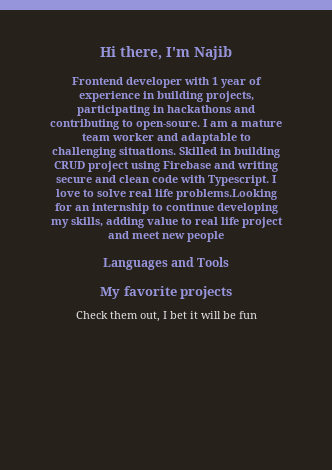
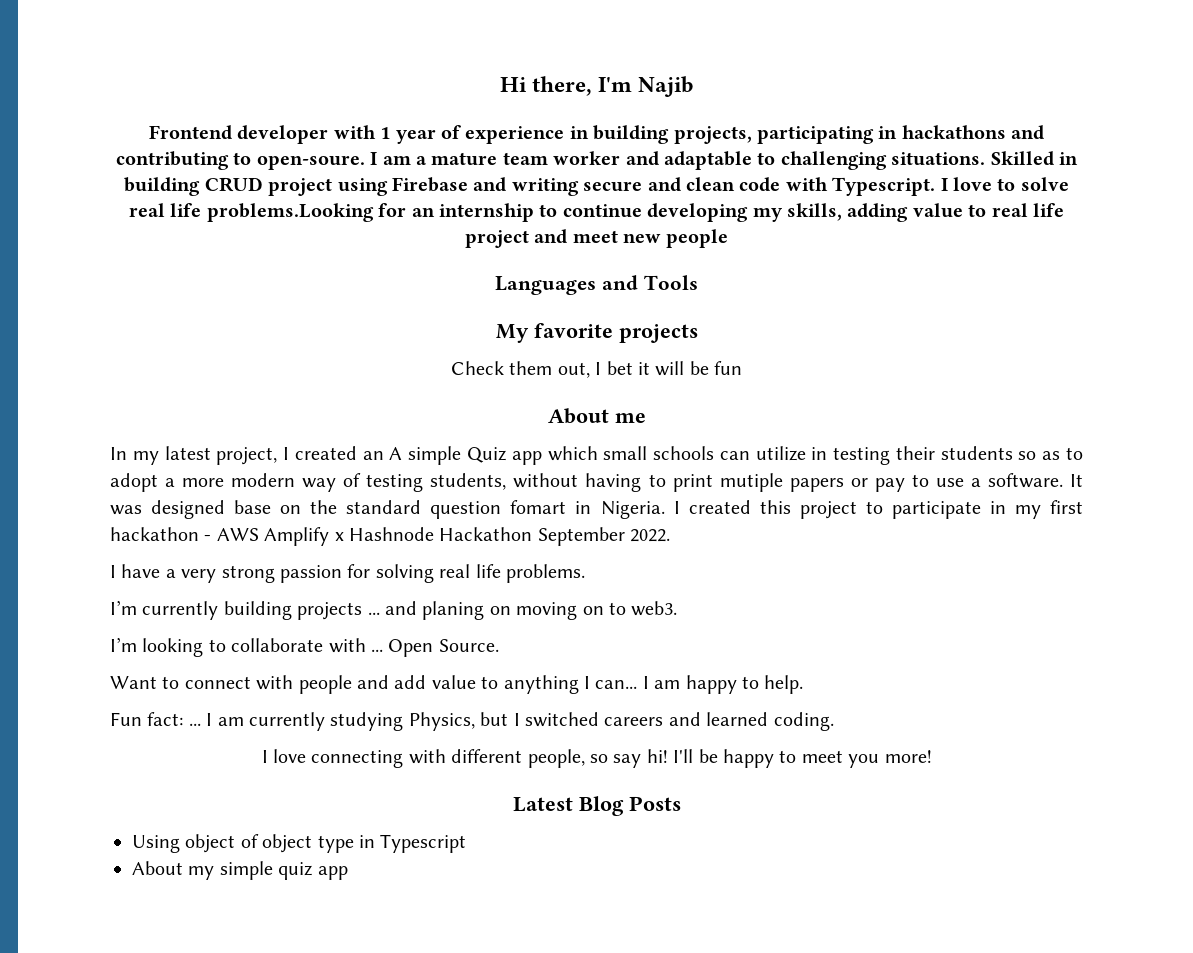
(257, 315) none -> [547,408,646,424] [110,446,1083,465] [110,473,1083,492] [110,500,1083,519] [110,527,671,546] [110,564,585,583] [110,600,678,620] [110,637,499,657] [110,675,804,694] [110,712,834,731] [261,749,932,768] [512,796,681,816] [132,834,467,853] [132,861,348,880] // About me // In my latest project, I created an A simple Quiz app which small schools can utilize in testing their students so as to adopt a more modern way of testing students, without having to print mutiple papers or pay to use a software. It was designed base on the standard question fomart in Nigeria. I created this project to participate in my first hackathon - AWS Amplify x Hashnode Hackathon September 2022. // I have a very strong passion for solving real life problems. // I’m currently building projects ... and planing on moving on to web3. // I’m looking to collaborate with ... Open Source. // Want to connect with people and add value to anything I can... I am happy to help. // Fun fact: ... I am currently studying Physics, but I switched careers and learned coding. // I love connecting with different people, so say hi! I'll be happy to meet you more! // Latest Blog Posts // Using object of object type in Typescript // About my simple quiz app

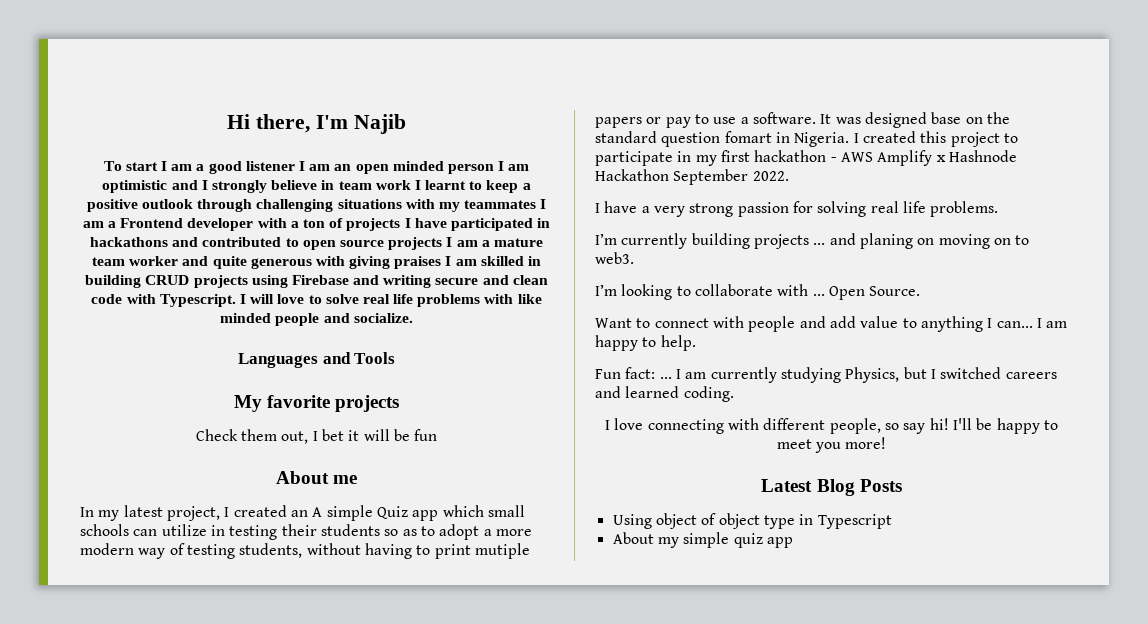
[148,125,1045,144] [116,151,365,170] Frontend developer with 1 year of experience in building projects, participating in hackathons and contributing to open-soure. -> [103,161,530,174] [102,180,531,193] [86,199,547,212] [82,218,551,231] [90,237,443,250] To start I am a good listener I am an open minded person I am optimistic and I strongly believe in team work I learnt to keep a positive outlook through challenging situations with my teammates I am a Frontend developer with a ton of projects I have participated in hackathons and contributed to open source projects
[663,151,1054,170] adaptable to challenging situations. Skilled -> [212,256,524,269] quite generous with giving praises I am skilled
[268,178,333,196] project -> [193,275,248,288] projects
(948, 184) none -> [250,294,275,304] will
[206,203,1064,222] [464,229,729,248] problems.Looking for an internship to continue developing my skills, adding value to real life project and meet new people -> [417,294,542,307] [220,313,413,326] problems with like minded people and socialize.

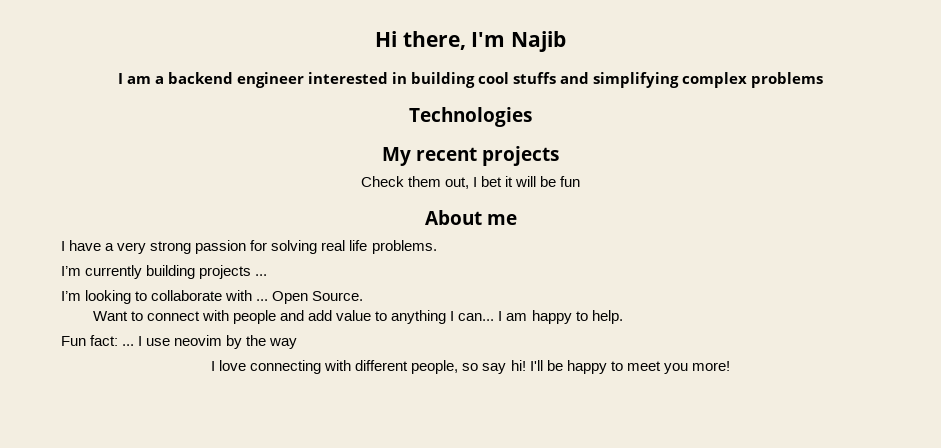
[103,161,530,174] [102,180,531,193] [86,199,547,212] [82,218,551,231] [90,237,543,250] [91,256,542,269] [85,275,548,288] [91,294,542,307] [220,313,413,326] [237,352,396,368] To start I am a good listener I am an open minded person I am optimistic and I strongly believe in team work I learnt to keep a positive outlook through challenging situations with my teammates I am a Frontend developer with a ton of projects I have participated in hackathons and contributed to open source projects I am a mature team worker and quite generous with giving praises I am skilled in building CRUD projects using Firebase and writing secure and clean code with Typescript. I will love to solve real life problems with like minded people and socialize. // Languages and Tools -> [118,72,823,88] [409,107,533,127] I am a backend engineer interested in building cool stuffs and simplifying complex problems // Technologies
[267,395,330,408] favorite -> [416,147,477,161] recent
[80,505,525,521] [80,524,532,540] [80,543,530,559] [595,112,1010,128] [595,131,1018,147] [595,150,1017,166] [595,169,789,185] // In my latest project, I created an A simple Quiz app which small schools can utilize in testing their students so as to adopt a more modern way of testing students, without having to print mutiple papers or pay to use a software. It was designed base on the standard question fomart in Nigeria. I created this project to participate in my first hackathon - AWS Amplify x Hashnode Hackathon September 2022. -> (517, 219) none
[829,233,1030,249] [595,252,634,264] and planing on moving on to web3. -> (268, 275) none
[685,367,1057,383] [595,386,734,402] am currently studying Physics, but I switched careers and learned coding. -> [146,335,298,349] use neovim by the way
[761,479,902,496] [612,513,892,529] [612,532,793,548] // Latest Blog Posts // Using object of object type in Typescript // About my simple quiz app -> (730, 366) none

